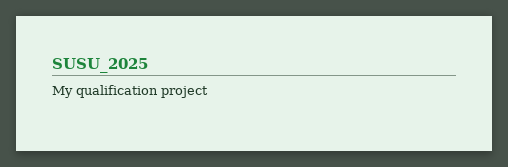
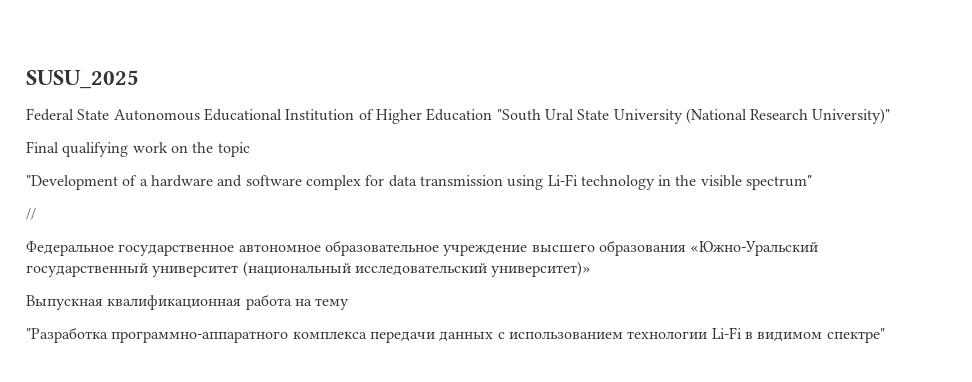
[52,85,208,98] My qualification project -> [26,108,891,124] [26,141,250,157] [26,174,813,190] [26,208,36,220] [26,240,819,256] [26,261,592,277] [26,294,350,310] [26,327,885,343] Federal State Autonomous Educational Institution of Higher Education "South Ural State University (National Research University)" // Final qualifying work on the topic // "Development of a hardware and software complex for data transmission using Li-Fi technology in the visible spectrum" // // // Федеральное государственное автономное образовательное учреждение высшего образования «Южно-Уральский государственный университет (национальный исследовательский университет)» // Выпускная квалификационная работа на тему // "Разработка программно-аппаратного комплекса передачи данных с использованием технологии Li-Fi в видимом спектре"

